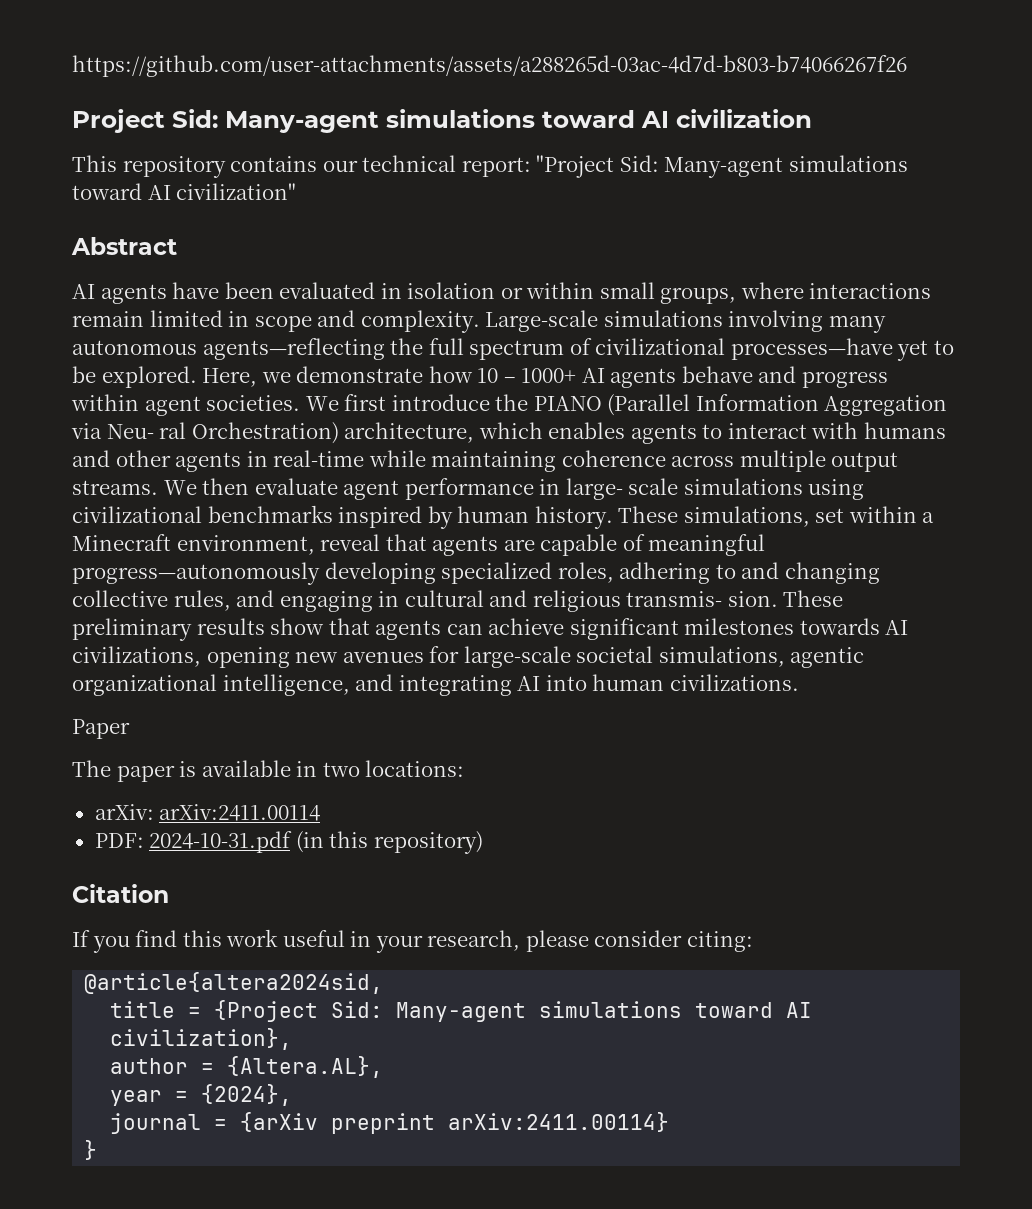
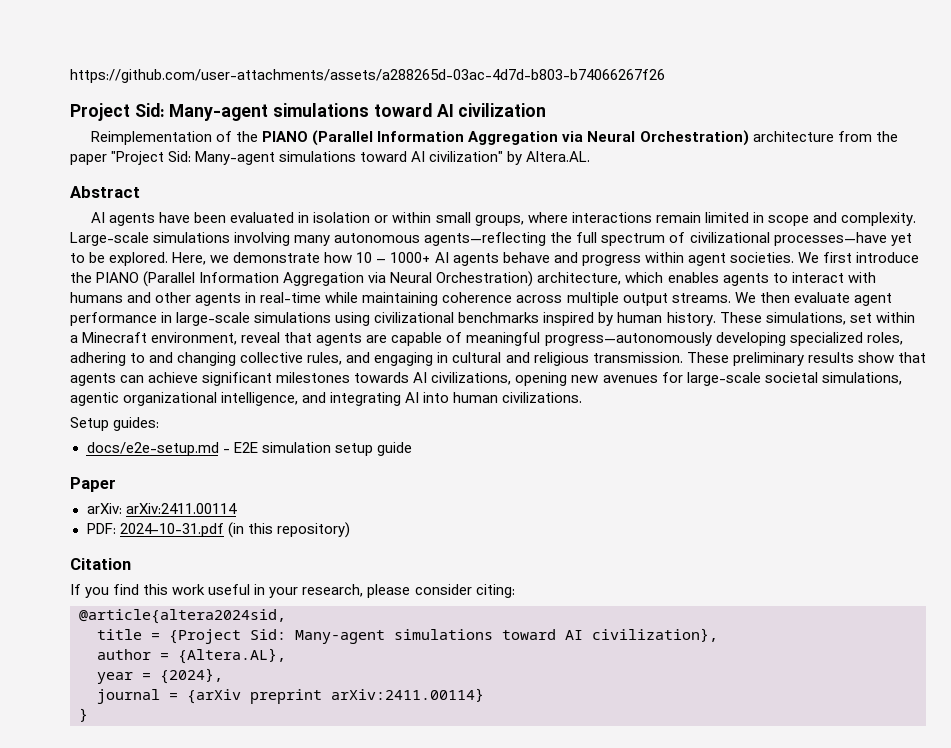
[72,155,531,178] This repository contains our technical report: -> [91,130,898,146] [70,154,107,165] Reimplementation of the PIANO (Parallel Information Aggregation via Neural Orchestration) architecture from the paper
(297, 191) none -> [507,151,591,165] by Altera.AL.
[106,422,187,439] Neu- ral -> [390,272,433,283] Neural
[565,478,679,500] large- scale -> [176,312,251,326] large-scale
[626,591,778,607] transmis- sion. -> [592,352,683,363] transmission.
[72,719,130,739] [72,760,465,782] Paper // The paper is available in two locations: -> [70,417,160,431] [86,442,412,456] [70,477,116,492] Setup guides: // docs/e2e-setup.md - E2E simulation setup guide // Paper

